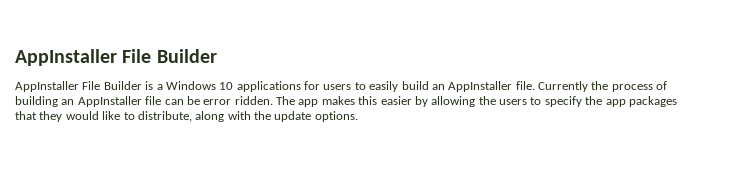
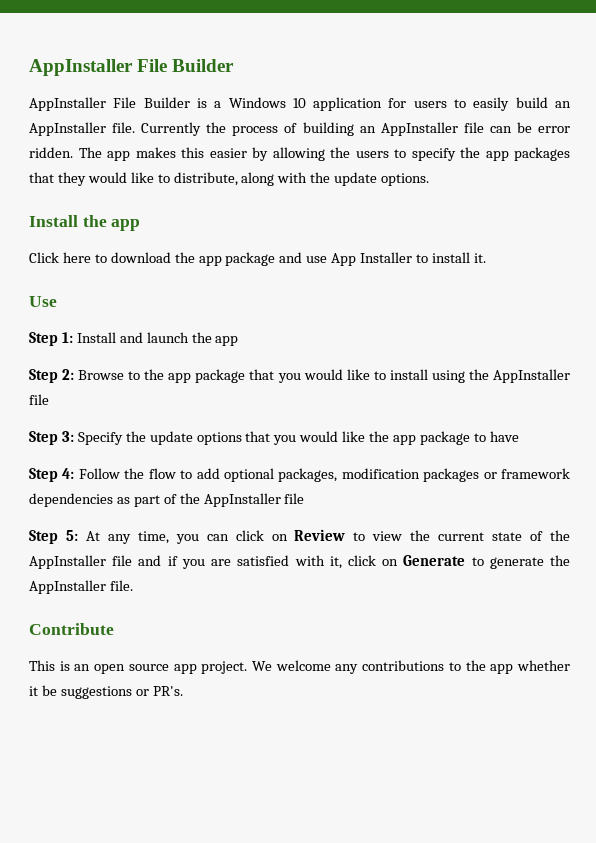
[236,81,301,92] applications -> [313,97,383,111] application
(358, 116) none -> [29,215,141,231] [29,252,486,266] [29,296,57,307] [29,332,239,346] [29,369,570,383] [29,394,49,405] [29,431,519,445] [29,468,570,482] [29,493,305,507] [29,529,570,544] [29,555,571,569] [29,580,133,594] [29,623,114,635] [29,660,571,674] [29,685,183,699] // Install the app // Click here to download the app package and use App Installer to install it. // Use // Step 1: Install and launch the app // Step 2: Browse to the app package that you would like to install using the AppInstaller file // Step 3: Specify the update options that you would like the app package to have // Step 4: Follow the flow to add optional packages, modification packages or framework dependencies as part of the AppInstaller file // Step 5: At any time, you can click on Review to view the current state of the AppInstaller file and if you are satisfied with it, click on Generate to generate the AppInstaller file. // Contribute // This is an open source app project. We welcome any contributions to the app whether it be suggestions or PR's.

